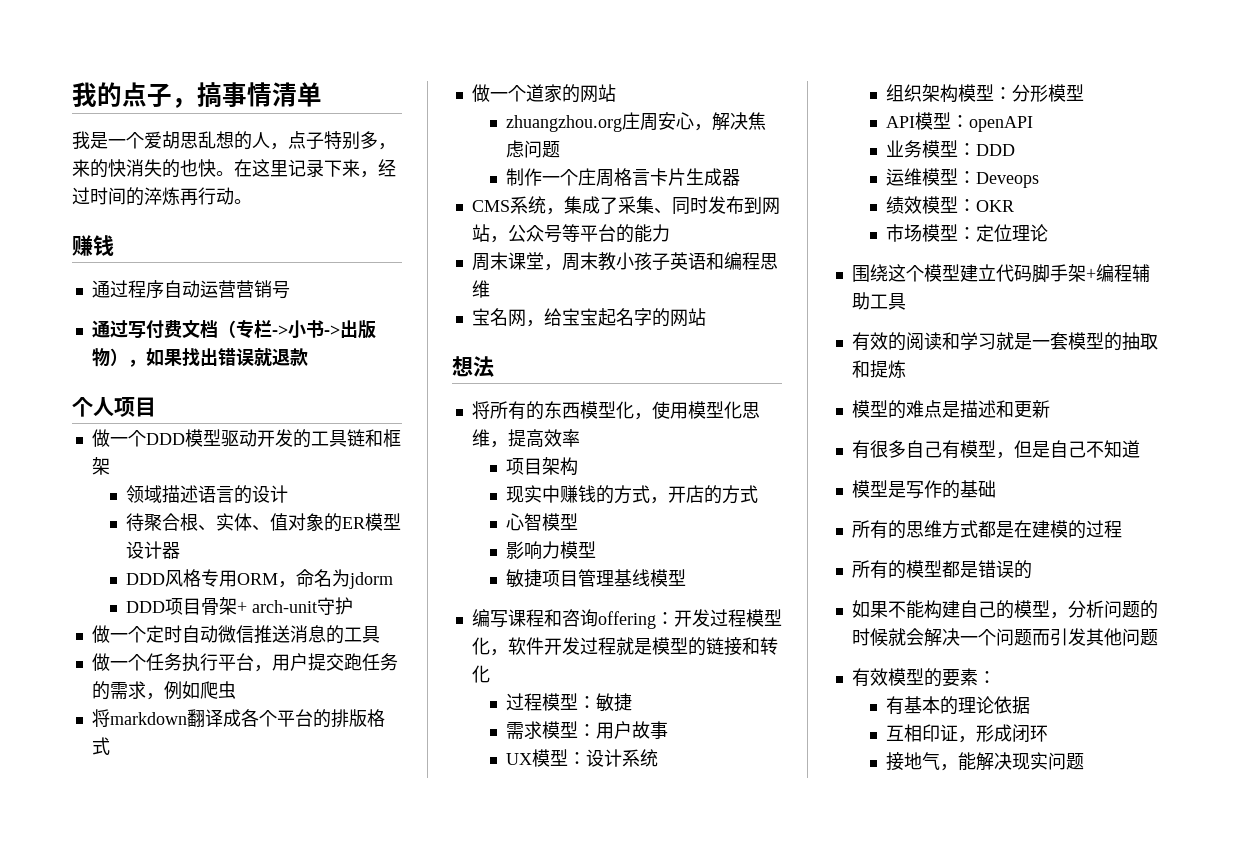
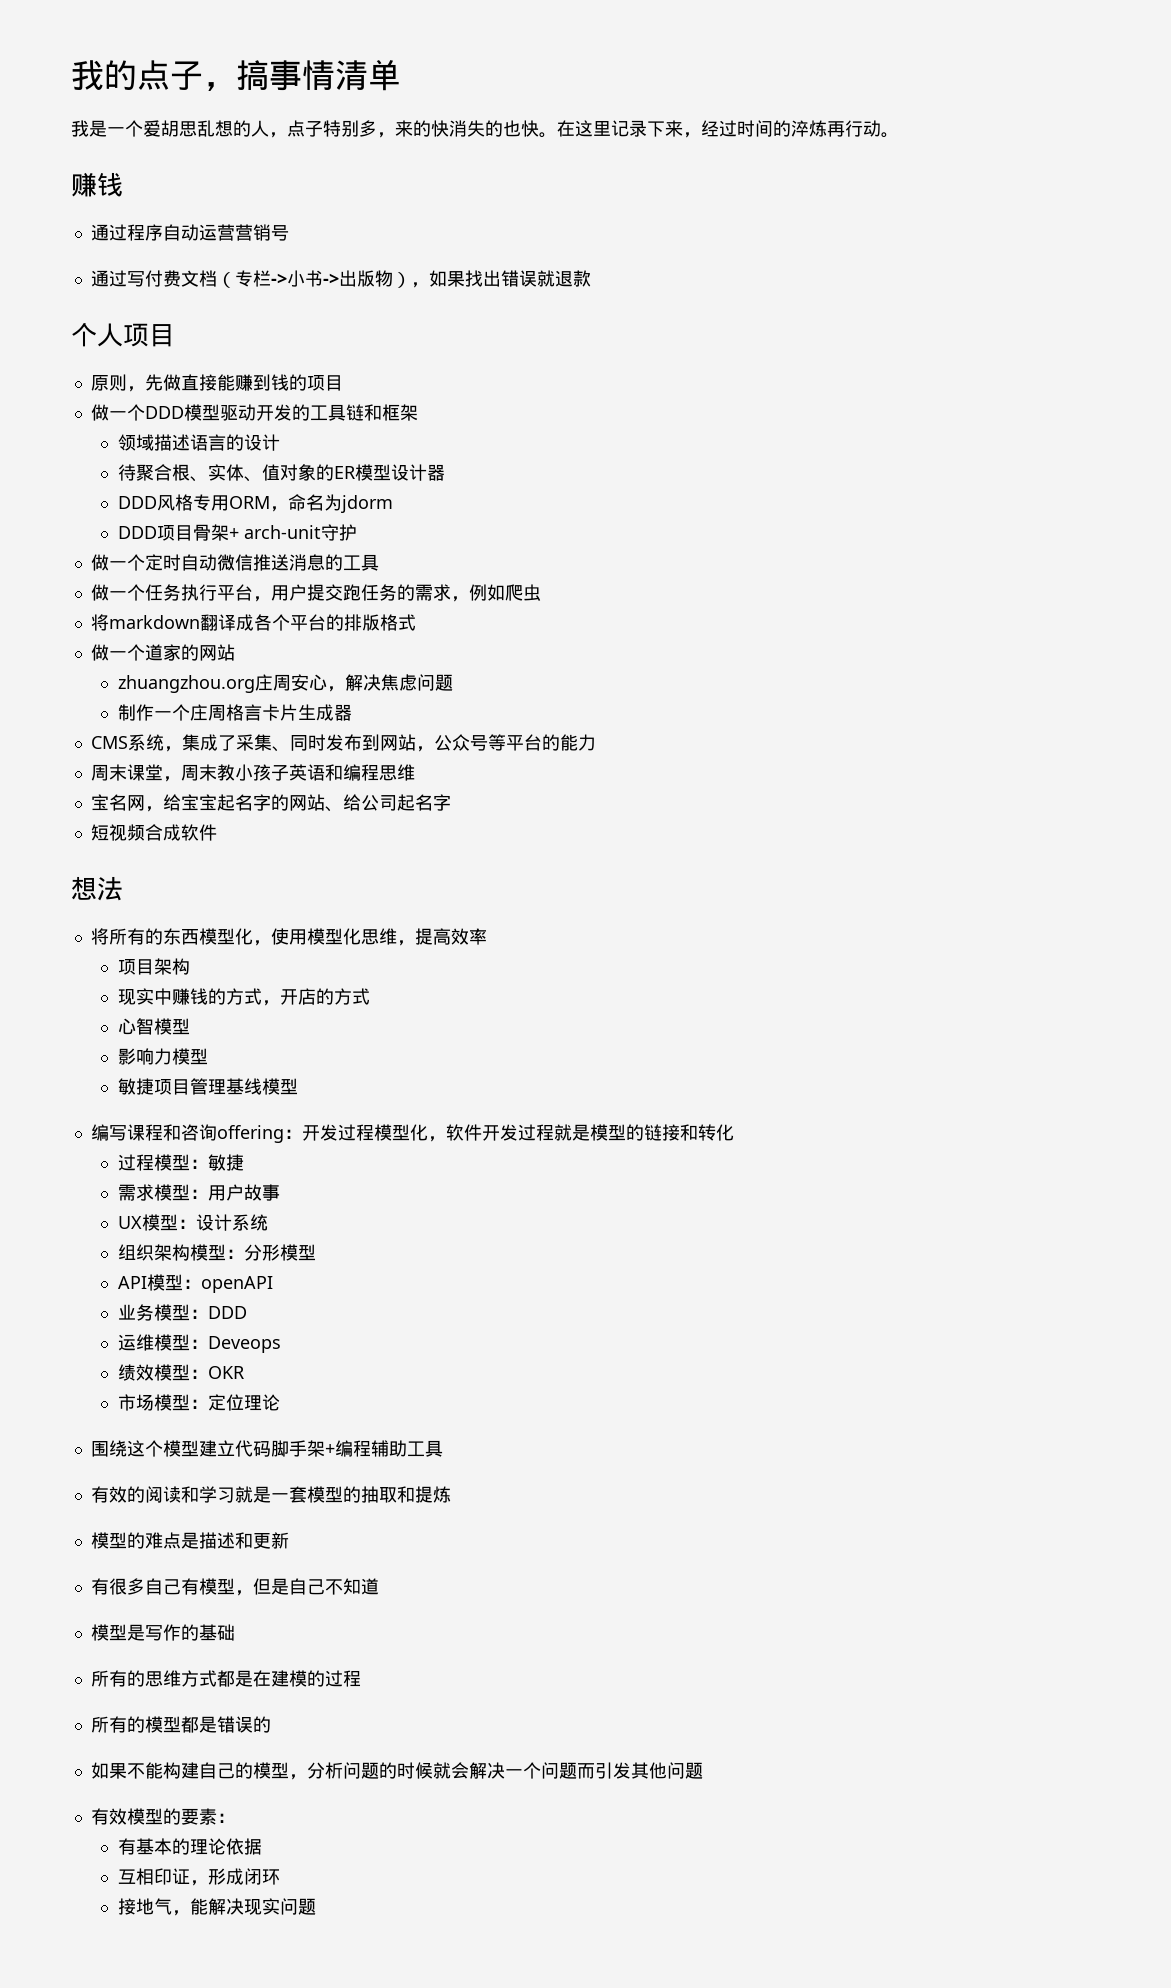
(156, 407) none -> [90,374,343,392] // 原则，先做直接能赚到钱的项目
(706, 317) none -> [324,794,451,812] [90,824,217,841] 、给公司起名字 // 短视频合成软件

